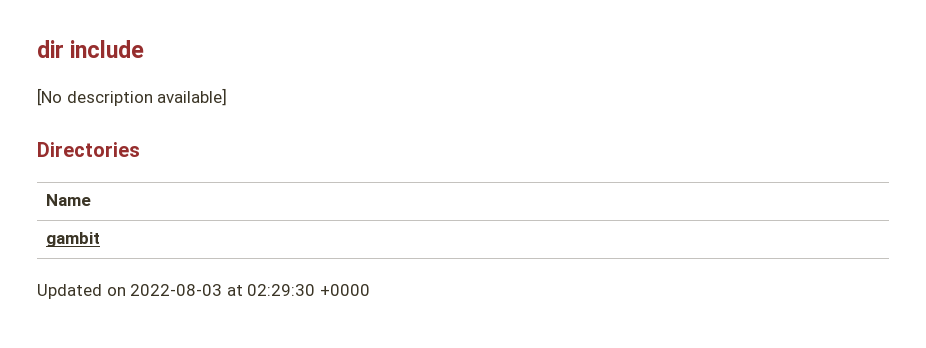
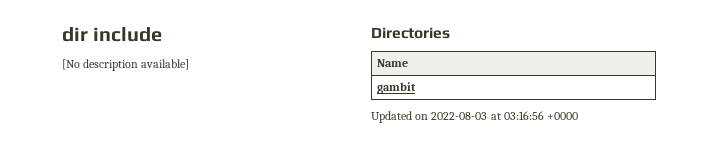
[247,284,316,296] 02:29:30 -> [503,111,544,120] 03:16:56

